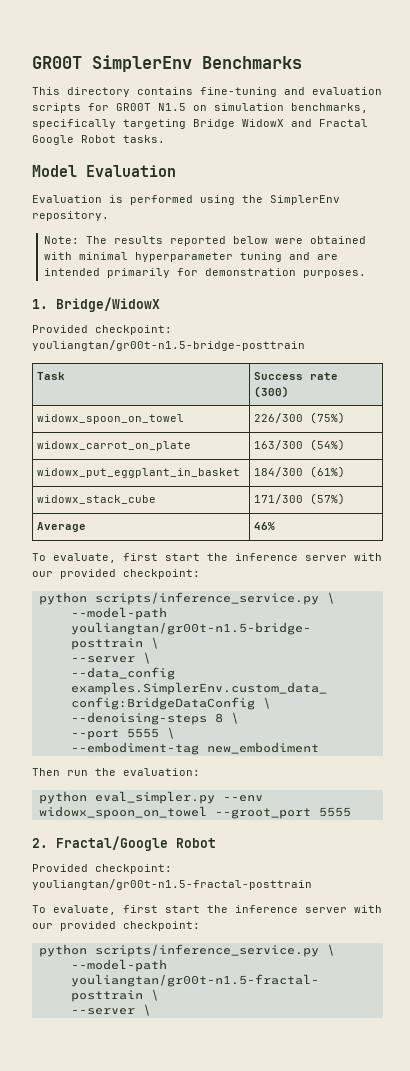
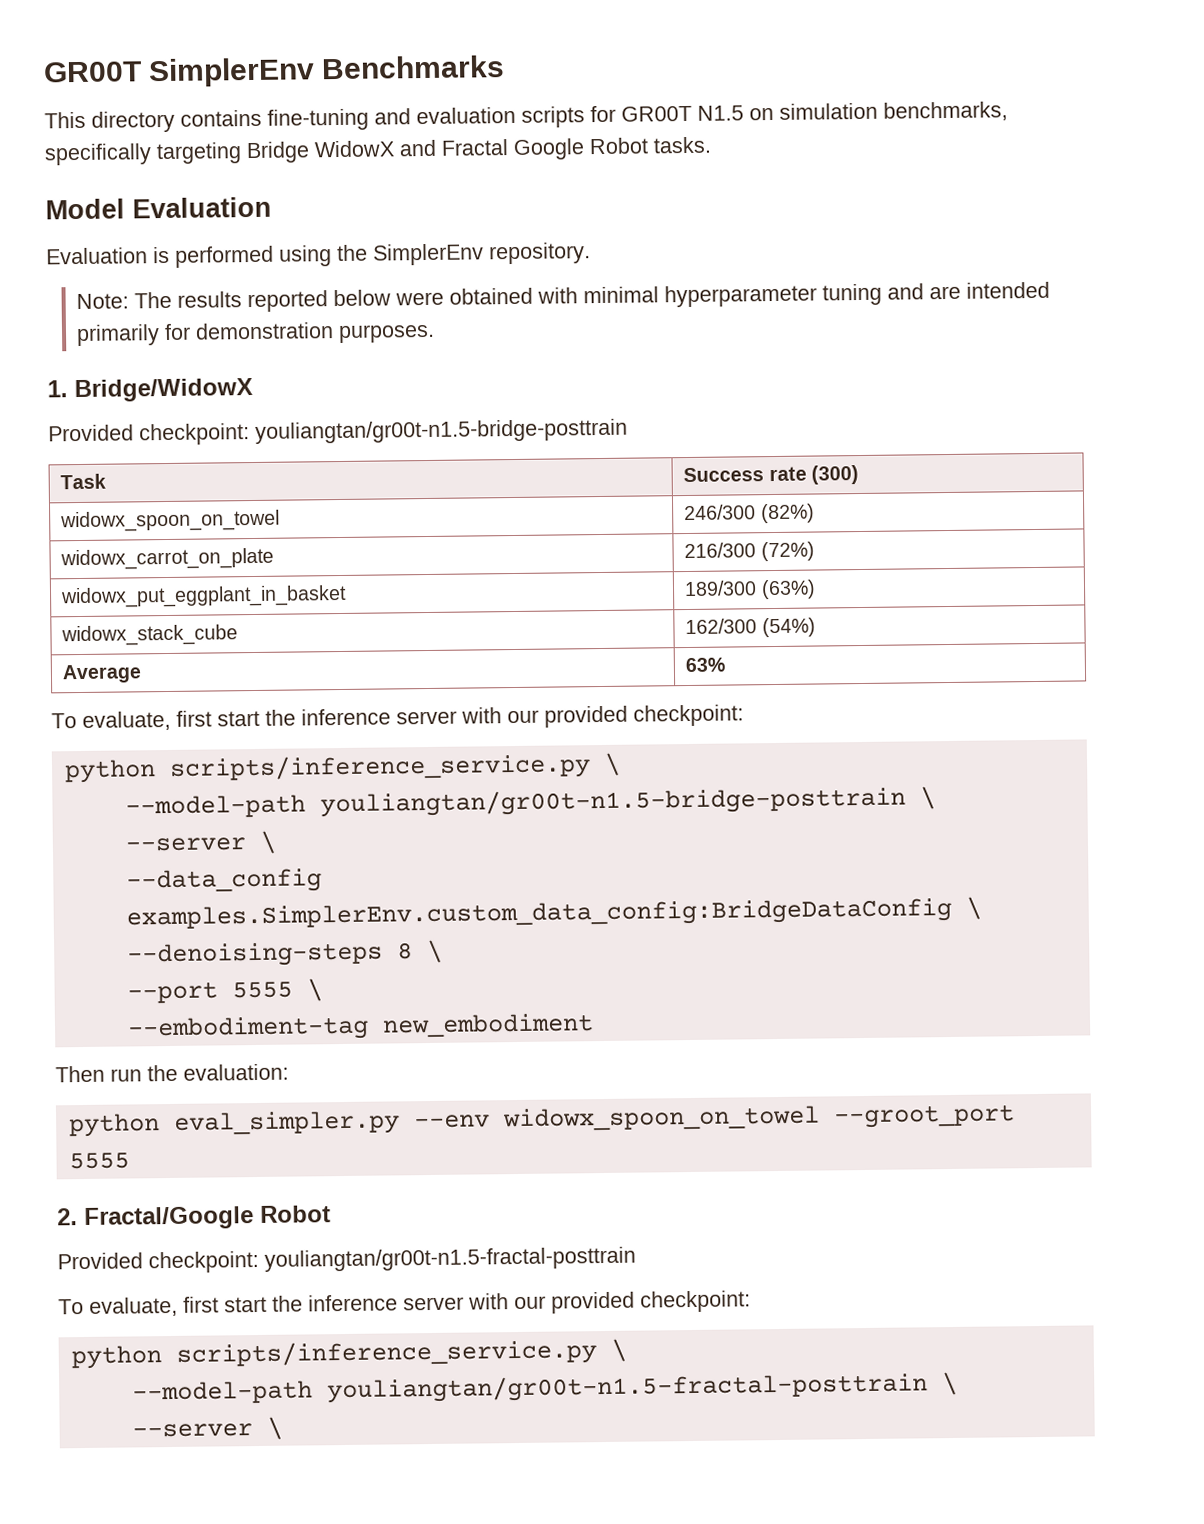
[253,412,345,424] 226/300 (75%) -> [684,503,815,524] 246/300 (82%)
[253,439,345,451] 163/300 (54%) -> [684,541,815,562] 216/300 (72%)
[253,466,345,478] 184/300 (61%) -> [684,579,816,600] 189/300 (63%)
[253,493,345,505] 171/300 (57%) -> [685,617,816,638] 162/300 (54%)
[253,522,275,530] 46% -> [685,657,726,673] 63%

